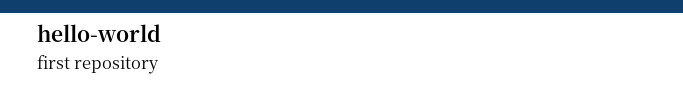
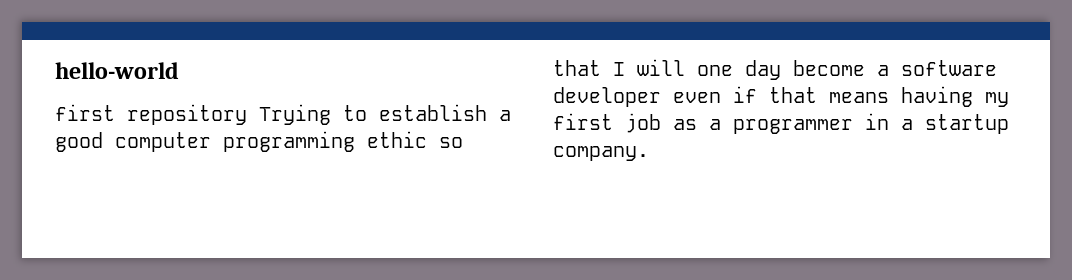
(160, 65) none -> [259,104,511,125] [55,131,463,152] [553,59,997,80] [553,86,1009,107] [553,113,1009,134] [553,146,649,161] Trying to establish a good computer programming ethic so that I will one day become a software developer even if that means having my first job as a programmer in a startup company.

